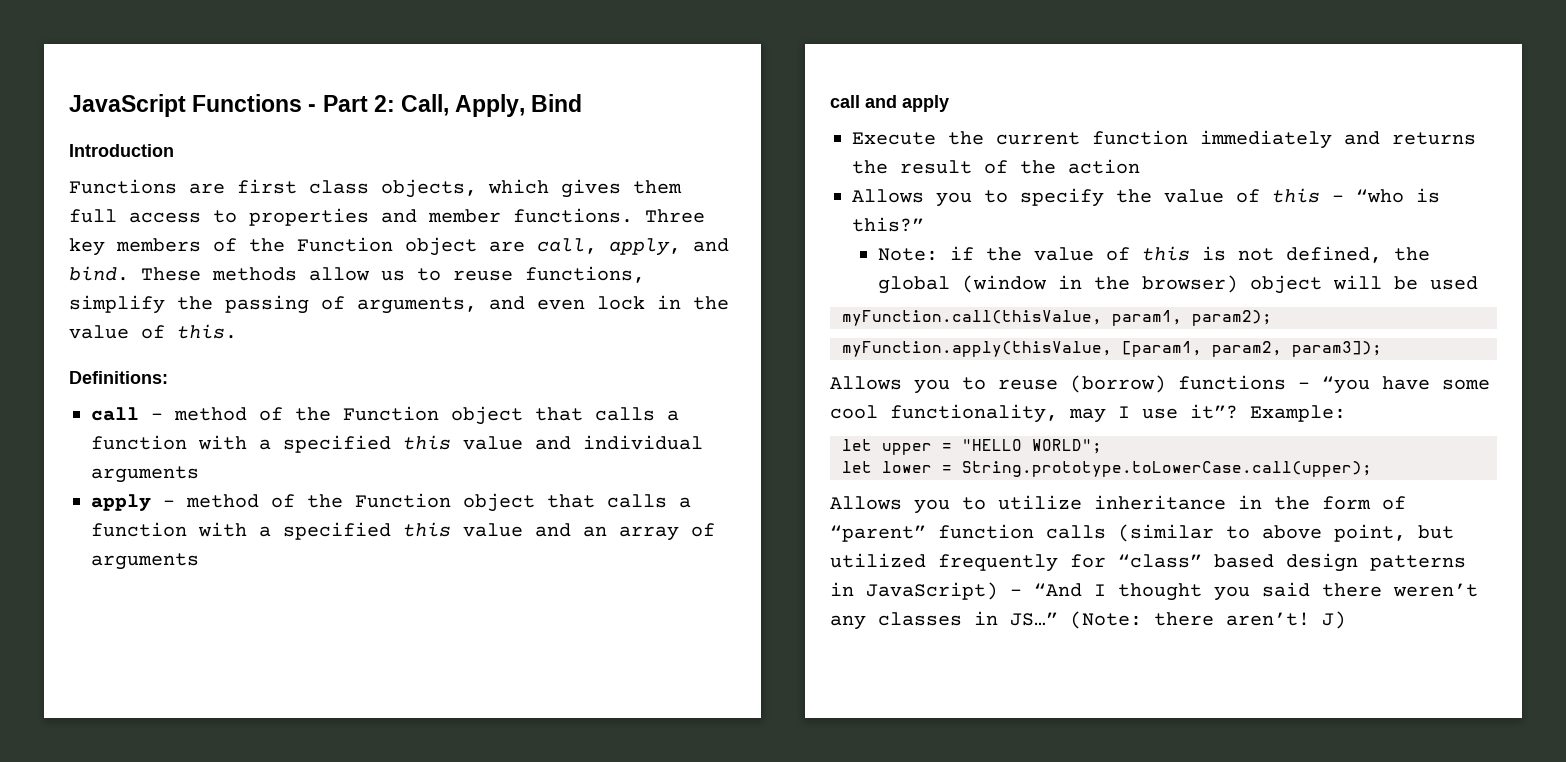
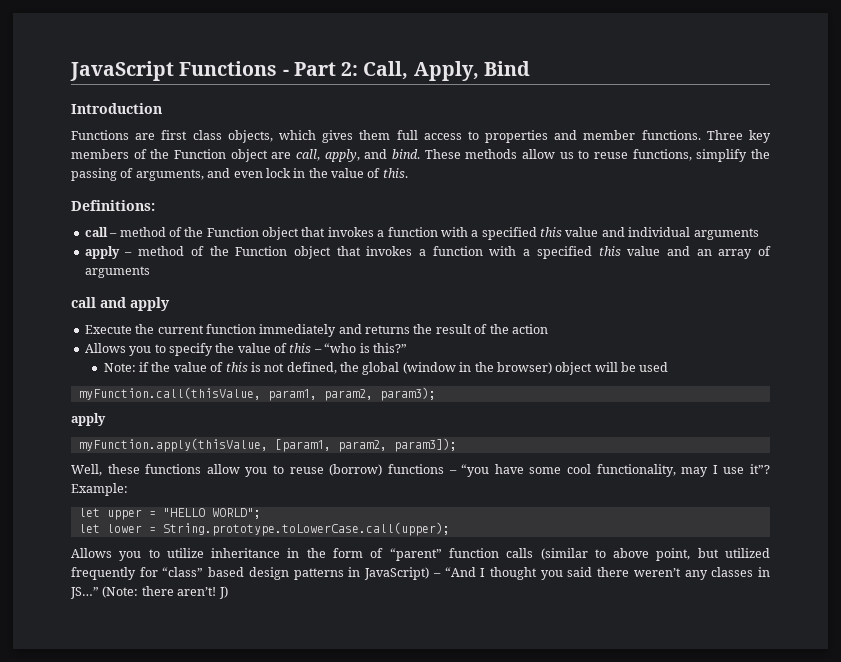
[595,407,655,421] calls -> [327,227,374,237] invokes
[607,494,667,508] calls -> [366,246,413,256] invokes
[1192,310,1272,326] param2); -> [323,387,436,401] [71,413,106,426] param2, param3); // apply
[830,376,902,390] Allows -> [71,464,240,476] Well, these functions allow

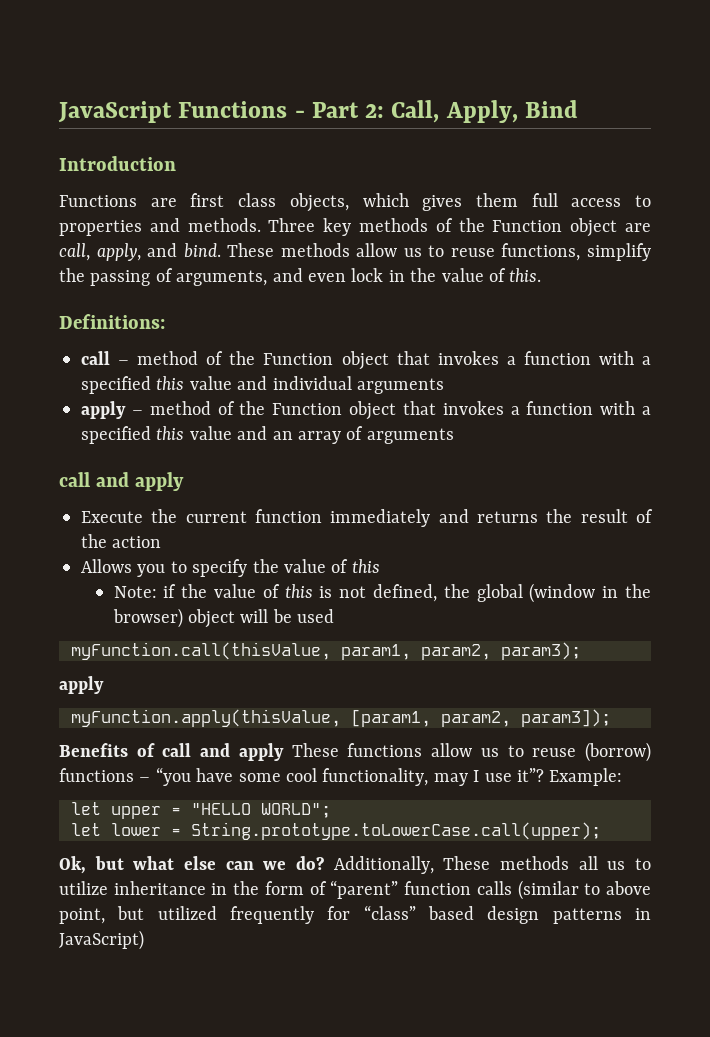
[583,130,701,140] member functions. -> [187,218,261,232] methods.
[71,149,129,159] members -> [359,218,428,232] methods
[313,343,407,353] – “who is this?” -> (380, 566) none
[71,464,140,476] Well, these -> [59,743,339,761] Benefits of call and apply These
[245,467,268,477] you -> [480,748,499,757] us
[71,548,142,561] Allows you -> [59,856,626,874] Ok, but what else can we do? Additionally, These methods all us
[432,567,770,580] [70,586,228,599] – “And I thought you said there weren’t any classes in JS…” (Note: there aren’t! J) -> (144, 940) none

